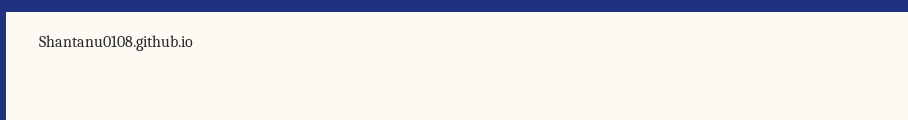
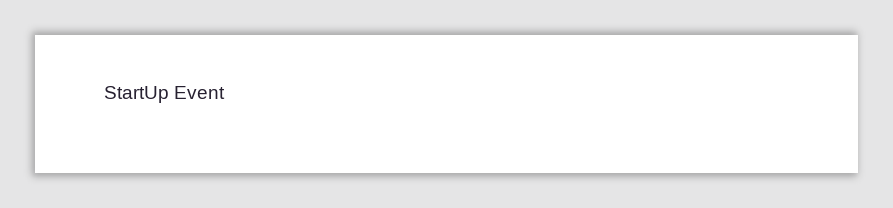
[39,35,193,51] Shantanu0108.github.io -> [104,86,226,103] StartUp Event

